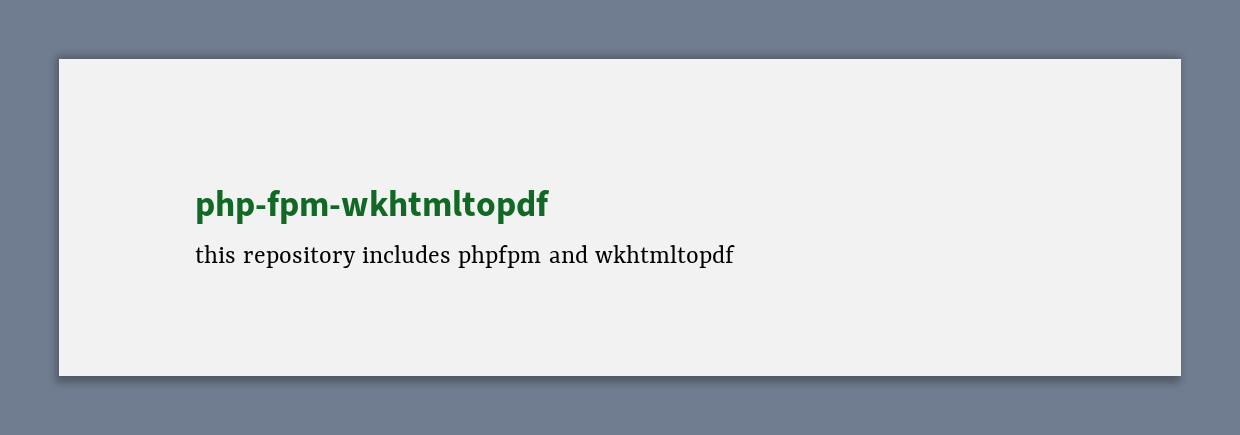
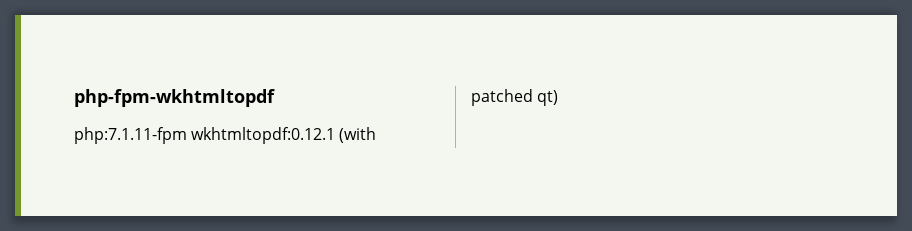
[195,245,735,268] this repository includes phpfpm and wkhtmltopdf -> [74,127,377,144] [471,89,559,106] php:7.1.11-fpm wkhtmltopdf:0.12.1 (with patched qt)

